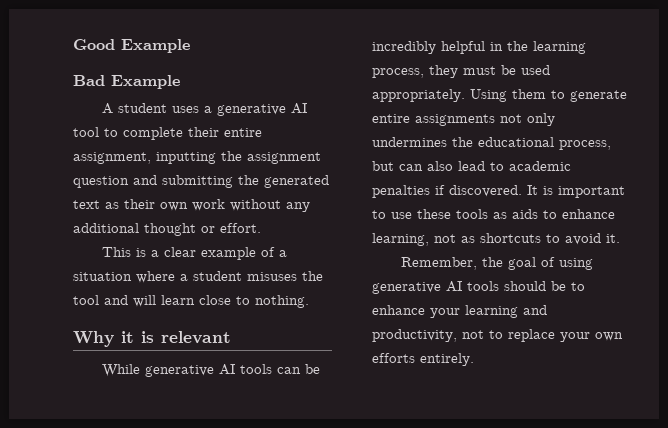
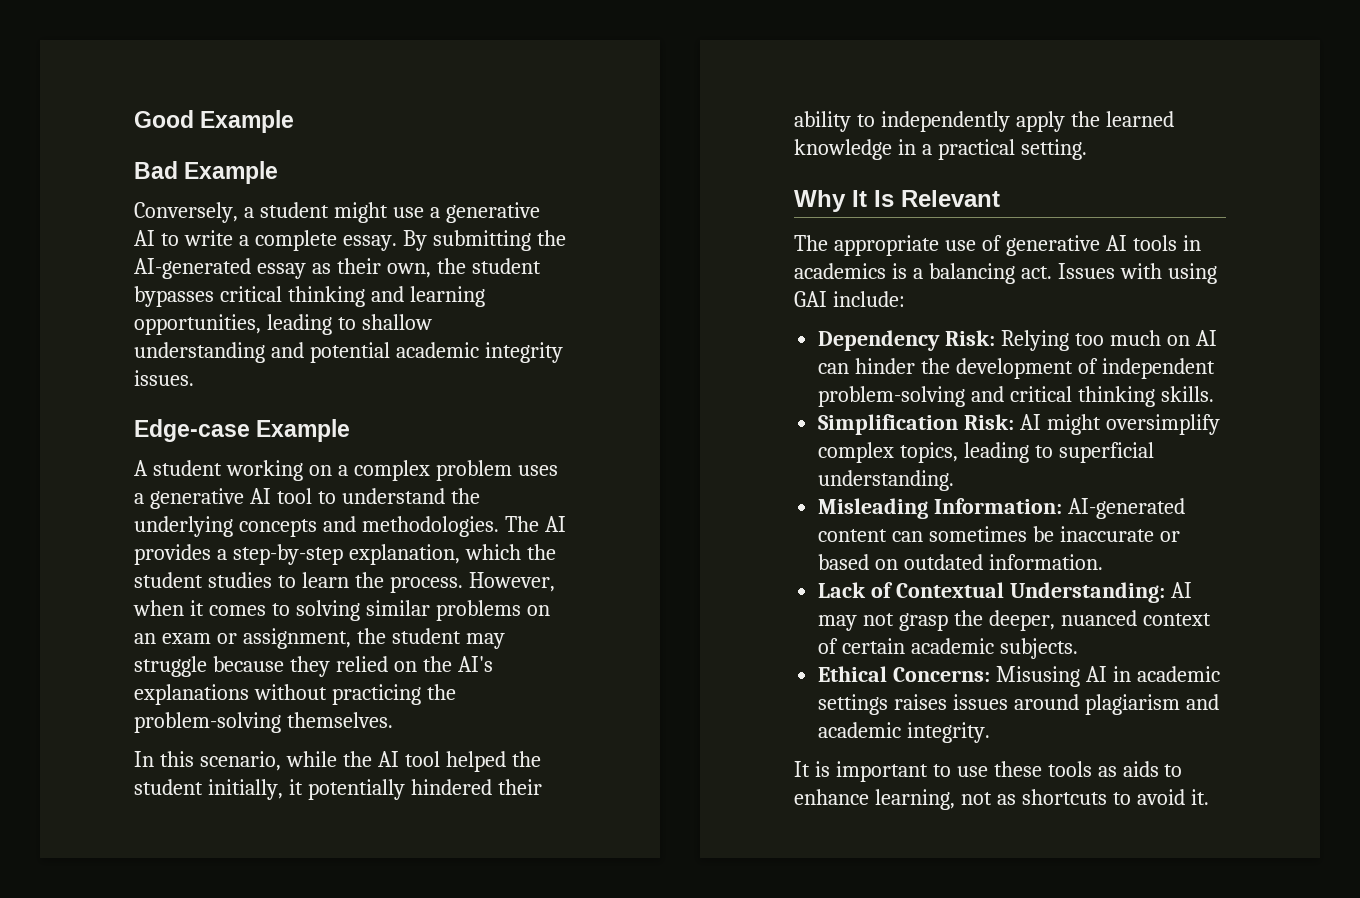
[101,103,167,114] A student -> [134,202,540,223] [134,230,566,251] [134,258,541,279] [134,286,485,307] [134,314,432,335] [134,342,563,363] [134,370,194,386] [134,419,351,442] [134,460,512,481] Conversely, a student might use a generative AI to write a complete essay. By submitting the AI-generated essay as their own, the student bypasses critical thinking and learning opportunities, leading to shallow understanding and potential academic integrity issues. // Edge-case Example // A student working on a complex problem
[123,127,262,140] [73,151,321,164] [73,175,329,188] [73,199,310,212] [73,223,261,236] [101,247,287,260] [73,271,323,283] [73,295,309,308] [73,331,231,347] [101,364,320,377] [372,41,586,54] [372,65,550,78] [372,89,627,102] [372,113,555,126] [372,137,611,150] [372,161,571,171] [372,185,522,198] complete their entire assignment, inputting the assignment question and submitting the generated text as their own work without any additional thought or effort. // This is a clear example of a situation where a student misuses the tool and will learn close to nothing. // Why it is relevant // While generative AI tools can be incredibly helpful in the learning process, they must be used appropriately. Using them to generate entire assignments not only undermines the educational process, but can also lead to academic penalties if discovered. -> [341,488,480,504] [134,516,566,537] [134,544,556,565] [134,572,555,593] [133,600,550,621] [134,628,505,649] [134,656,493,677] [134,684,456,705] [134,712,393,733] [134,751,541,772] [134,779,542,800] [794,111,1174,132] [794,139,1087,160] [794,190,1000,212] [794,235,1201,256] [794,263,1217,284] [794,291,905,307] [818,330,1217,351] [818,358,1215,379] [818,386,1214,407] [818,414,1220,435] [818,442,1154,463] [818,470,955,491] [818,498,1186,519] [818,526,1180,542] [818,554,1104,570] [818,582,1192,603] [818,610,1211,631] [818,638,1079,659] [818,666,1220,687] [818,694,1219,715] [818,722,991,743] understand the underlying concepts and methodologies. The AI provides a step-by-step explanation, which the student studies to learn the process. However, when it comes to solving similar problems on an exam or assignment, the student may struggle because they relied on the AI's explanations without practicing the problem-solving themselves. // In this scenario, while the AI tool helped the student initially, it potentially hindered their ability to independently apply the learned knowledge in a practical setting. // Why It Is Relevant // The appropriate use of generative AI tools in academics is a balancing act. Issues with using GAI include: // Dependency Risk: Relying too much on AI can hinder the development of independent problem-solving and critical thinking skills. // Simplification Risk: AI might oversimplify complex topics, leading to superficial understanding. // Misleading Information: AI-generated content can sometimes be inaccurate or based on outdated information. // Lack of Contextual Understanding: AI may not grasp the deeper, nuanced context of certain academic subjects. // Ethical Concerns: Misusing AI in academic settings raises issues around plagiarism and academic integrity. //
[400,257,593,270] [372,281,585,294] [372,305,547,318] [372,329,623,342] [372,353,474,366] // Remember, the goal of using generative AI tools should be to enhance your learning and productivity, not to replace your own efforts entirely. -> (1209, 797) none

